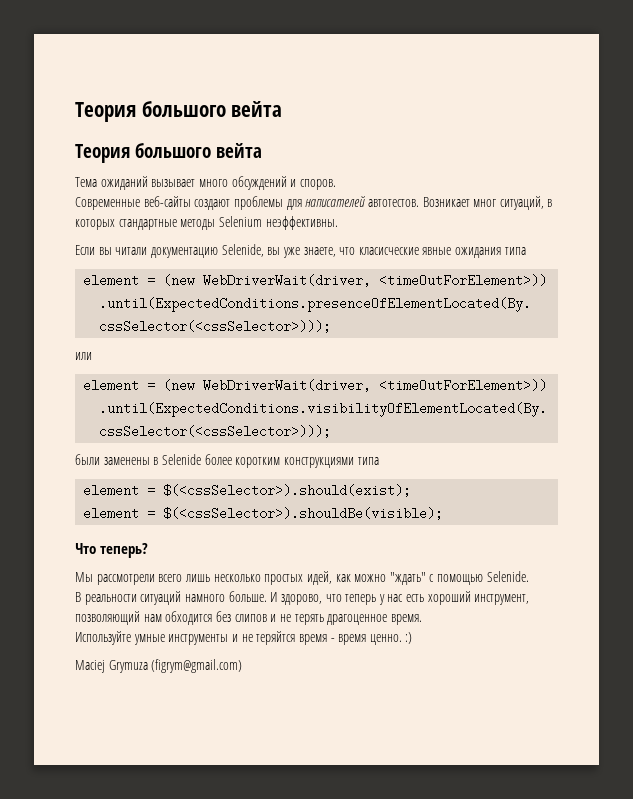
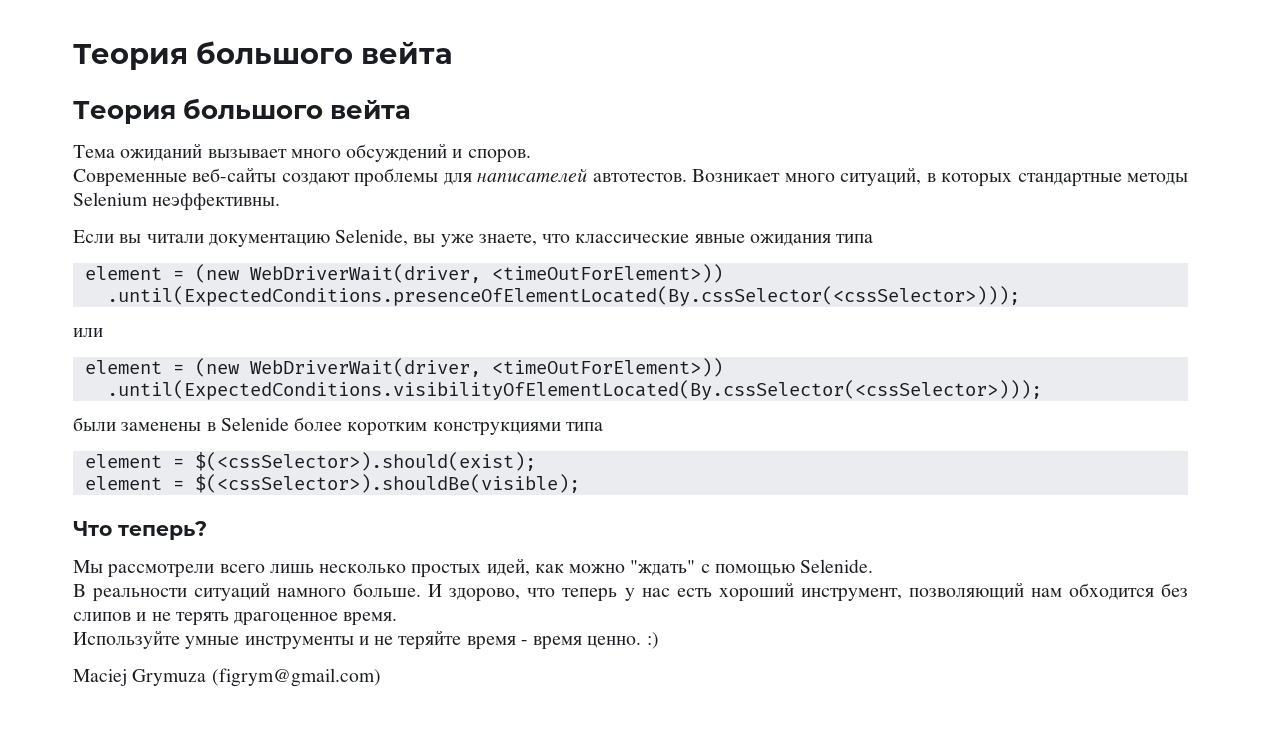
[473,199,497,207] мног -> [784,173,835,182] много
[358,247,419,255] класисческие -> [575,234,690,243] классические
[256,631,296,645] теряйтся -> [398,630,462,650] теряйте

